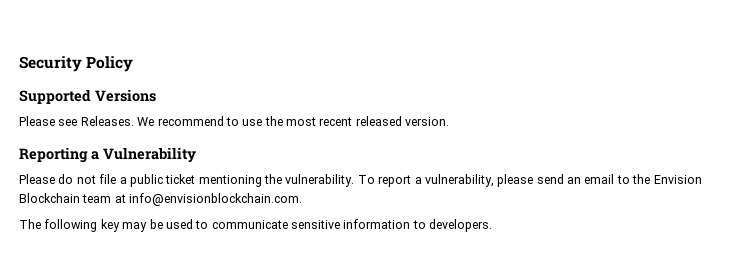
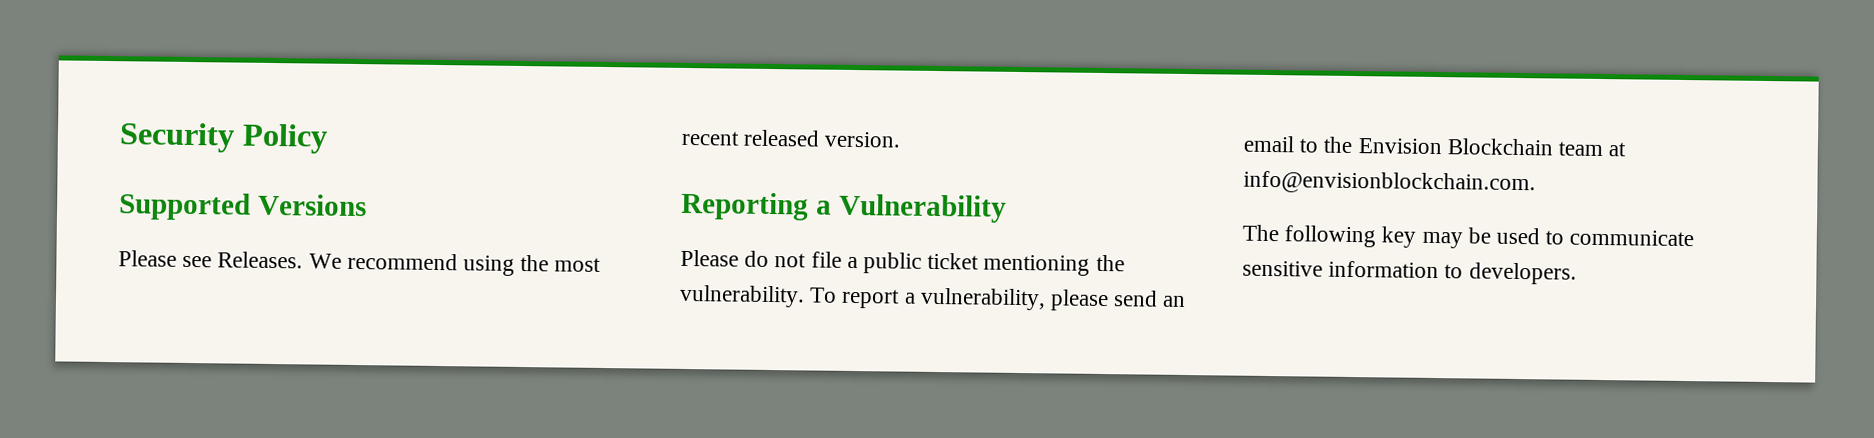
[225,117,263,126] to use -> [463,255,516,276] using

